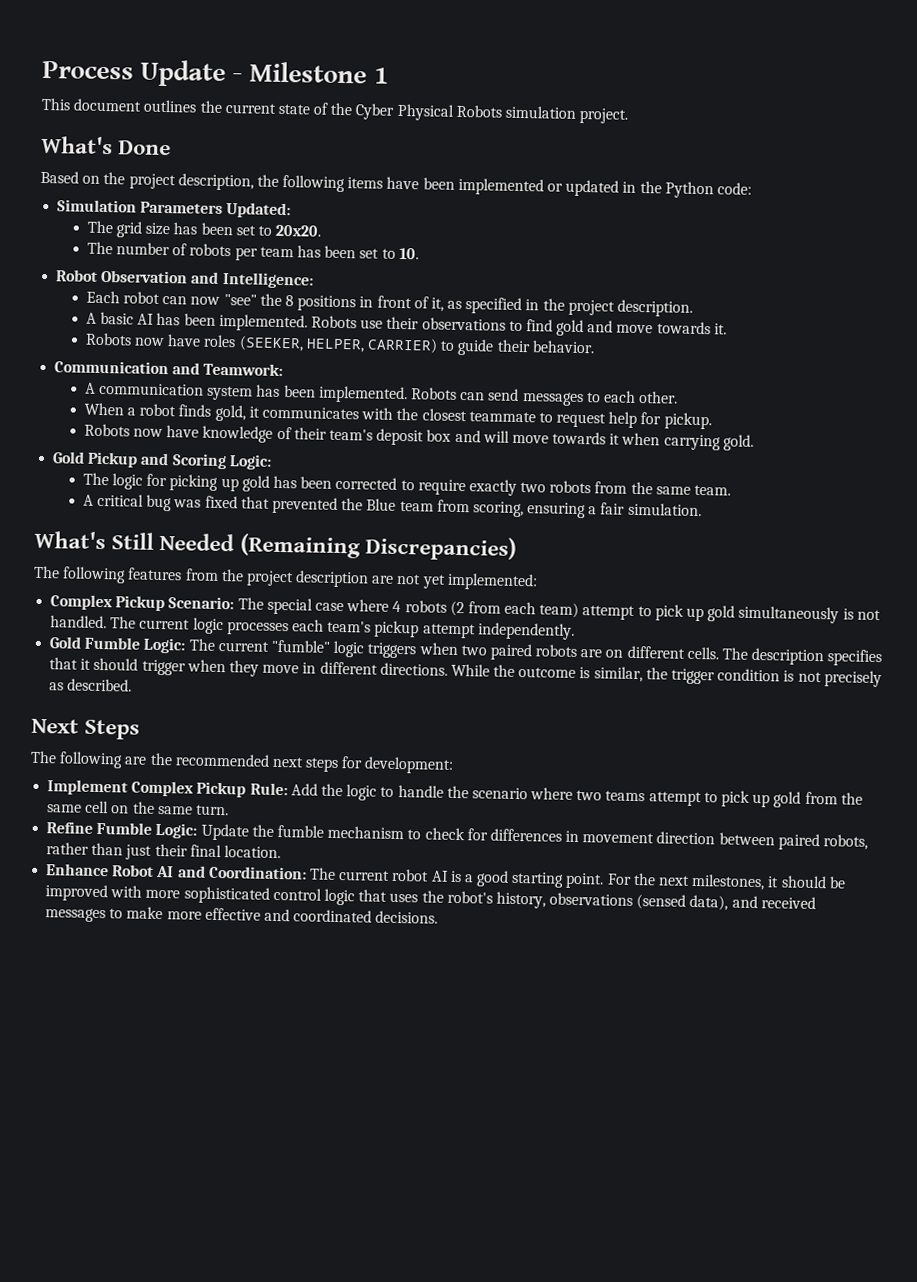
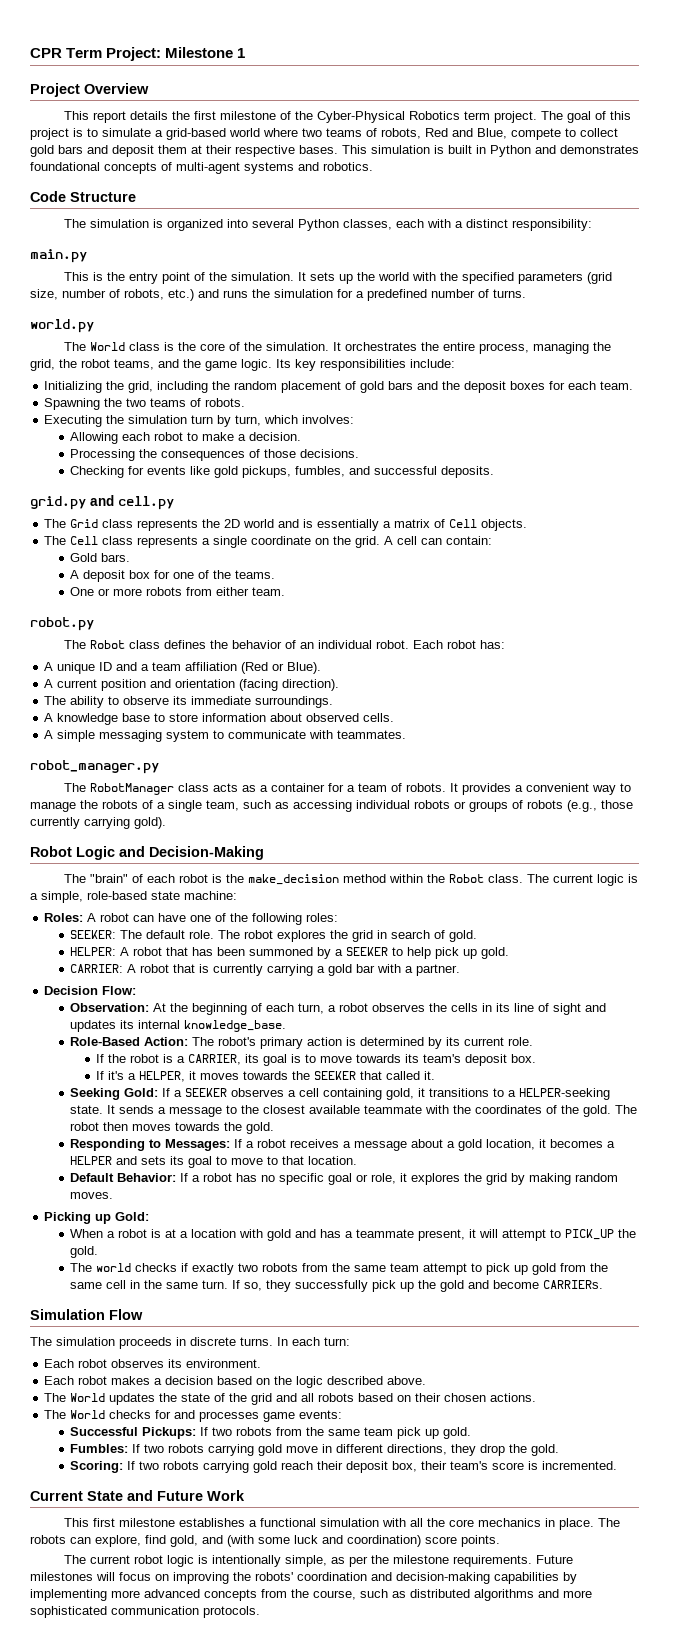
[42,59,244,88] Process Update - -> [30,47,162,61] CPR Term Project:
[41,97,629,124] [41,135,172,156] [40,170,752,199] [57,199,292,219] [86,220,322,238] [86,241,419,261] [55,269,314,289] [85,290,694,317] [85,311,727,337] [84,332,595,356] [54,360,284,377] [84,382,679,407] [83,402,712,430] [83,423,754,451] [52,451,272,470] [82,472,466,496] // This document outlines the current state of the Cyber Physical Robots simulation project. // What's Done // Based on the project description, the following items have been implemented or updated in the Python code: // Simulation Parameters Updated: // The grid size has been set to 20x20. // The number of robots per team has been set to 10. // Robot Observation and Intelligence: // Each robot can now "see" the 8 positions in front of it, as specified in the project description. // A basic AI has been implemented. Robots use their observations to find gold and move towards it. // Robots now have roles (SEEKER, HELPER, CARRIER) to guide their behavior. // Communication and Teamwork: // A communication system has been implemented. Robots can send messages to each other. // When a robot finds gold, it communicates with the closest teammate to request help for pickup. // Robots now have knowledge of their team's deposit box and will move towards it when carrying gold. // Gold Pickup and Scoring Logic: // The logic for picking up gold has been corrected to require -> [30,83,149,97] [63,111,631,123] [30,128,618,140] [30,145,639,157] [30,162,373,174] [30,191,136,202] [63,219,592,231] [30,249,87,263] [63,272,612,284] [30,289,526,301] [30,319,94,333] [63,342,611,354] [30,359,455,371] [44,381,634,393] [44,398,246,410] [44,415,355,427] [70,432,302,444] [70,449,360,461] [70,466,495,478] [30,495,174,510] [44,519,528,531] [44,536,493,548] [70,553,131,562] [70,570,276,582] [70,587,286,596] [30,617,94,631] [63,640,505,649] [44,662,322,674] [44,679,340,691] [44,696,334,708] [44,713,395,725] [44,730,407,742] [30,760,159,774] [63,783,631,795] [30,800,633,812] [30,817,166,829] [30,846,264,860] [63,874,638,886] [30,891,237,903] [44,913,339,925] [70,930,478,942] [70,947,510,959] [70,964,461,976] [44,986,137,995] [70,1003,607,1015] [70,1020,287,1032] [70,1037,534,1049] [96,1054,537,1066] [96,1071,436,1082] [70,1088,611,1100] [70,1105,638,1117] [70,1122,275,1134] [70,1139,616,1151] [70,1156,358,1168] [70,1173,619,1185] [70,1192,114,1199] [44,1212,150,1224] [70,1229,637,1241] [70,1246,99,1258] [70,1263,189,1272] // Project Overview // This report details the first milestone of the Cyber-Physical Robotics term project. The goal of this project is to simulate a grid-based world where two teams of robots, Red and Blue, compete to collect gold bars and deposit them at their respective bases. This simulation is built in Python and demonstrates foundational concepts of multi-agent systems and robotics. // Code Structure // The simulation is organized into several Python classes, each with a distinct responsibility: // main.py // This is the entry point of the simulation. It sets up the world with the specified parameters (grid size, number of robots, etc.) and runs the simulation for a predefined number of turns. // world.py // The World class is the core of the simulation. It orchestrates the entire process, managing the grid, the robot teams, and the game logic. Its key responsibilities include: // Initializing the grid, including the random placement of gold bars and the deposit boxes for each team. // Spawning the two teams of robots. // Executing the simulation turn by turn, which involves: // Allowing each robot to make a decision. // Processing the consequences of those decisions. // Checking for events like gold pickups, fumbles, and successful deposits. // grid.py and cell.py // The Grid class represents the 2D world and is essentially a matrix of Cell objects. // The Cell class represents a single coordinate on the grid. A cell can contain: // Gold bars. // A deposit box for one of the teams. // One or more robots from either team. // robot.py // The Robot class defines the behavior of an individual robot. Each robot has: // A unique ID and a team affiliation (Red or Blue). // A current position and orientation (facing direction). // The ability to observe its immediate surroundings. // A knowledge base to store information about observed cells. // A simple messaging system to communicate with teammates. // robot_manager.py // The RobotManager class acts as a container for a team of robots. It provides a convenient way to manage the robots of a single team, such as accessing individual robots or groups of robots (e.g., those currently carrying gold). // Robot Logic and Decision-Making // The "brain" of each robot is the make_decision method within the Robot class. The current logic is a simple, role-based state machine: // Roles: A robot can have one of the following roles: // SEEKER: The default role. The robot explores the grid in search of gold. // HELPER: A robot that has been summoned by a SEEKER to help pick up gold. // CARRIER: A robot that is currently carrying a gold bar with a partner. // Decision Flow: // Observation: At the beginning of each turn, a robot observes the cells in its line of sight and updates its internal knowledge_base. // Role-Based Action: The robot's primary action is determined by its current role. // If the robot is a CARRIER, its goal is to move towards its team's deposit box. // If it's a HELPER, it moves towards the SEEKER that called it. // Seeking Gold: If a SEEKER observes a cell containing gold, it transitions to a HELPER-seeking state. It sends a message to the closest available teammate with the coordinates of the gold. The robot then moves towards the gold. // Responding to Messages: If a robot receives a message about a gold location, it becomes a HELPER and sets its goal to move to that location. // Default Behavior: If a robot has no specific goal or role, it explores the grid by making random moves. // Picking up Gold: // When a robot is at a location with gold and has a teammate present, it will attempt to PICK_UP the gold. // The world checks if
[694,484,732,496] [82,493,702,519] [34,530,517,561] [33,565,538,591] [50,594,881,624] [50,615,575,640] [49,636,883,667] [49,657,882,688] [49,678,133,692] [31,718,141,740] [30,750,455,774] [47,779,646,802] team. // A critical bug was fixed that prevented the Blue team from scoring, ensuring a fair simulation. // What's Still Needed (Remaining Discrepancies) // The following features from the project description are not yet implemented: // Complex Pickup Scenario: The special case where 4 robots (2 from each team) attempt to pick up gold simultaneously is not handled. The current logic processes each team's pickup attempt independently. // Gold Fumble Logic: The current "fumble" logic triggers when two paired robots are on different cells. The description specifies that it should trigger when they move in different directions. While the outcome is similar, the trigger condition is not precisely as described. // Next Steps // The following are the recommended next steps for development: // Implement Complex Pickup Rule: Add the logic to handle the scenario where two teams -> [390,1263,420,1272] team
[111,805,130,814] on -> [130,1280,141,1289] in
[46,821,869,851] [46,842,281,860] [46,863,846,891] [45,884,816,911] [45,906,439,924] // Refine Fumble Logic: Update the fumble mechanism to check for differences in movement direction between paired robots, rather than just their final location. // Enhance Robot AI and Coordination: The current robot AI is a good starting point. For the next milestones, it should be improved with more sophisticated control logic that uses the robot's history, observations (sensed data), and received messages to make more effective and coordinated decisions. -> [232,1280,604,1292] [30,1309,143,1320] [30,1337,350,1349] [44,1359,262,1368] [44,1376,427,1388] [44,1393,537,1405] [44,1410,343,1422] [70,1427,472,1439] [70,1444,560,1456] [70,1461,618,1473] [30,1490,245,1501] [63,1518,620,1530] [30,1535,500,1547] [63,1555,573,1567] [30,1572,577,1584] [30,1589,592,1601] [30,1606,260,1618] If so, they successfully pick up the gold and become CARRIERs. // Simulation Flow // The simulation proceeds in discrete turns. In each turn: // Each robot observes its environment. // Each robot makes a decision based on the logic described above. // The World updates the state of the grid and all robots based on their chosen actions. // The World checks for and processes game events: // Successful Pickups: If two robots from the same team pick up gold. // Fumbles: If two robots carrying gold move in different directions, they drop the gold. // Scoring: If two robots carrying gold reach their deposit box, their team's score is incremented. // Current State and Future Work // This first milestone establishes a functional simulation with all the core mechanics in place. The robots can explore, find gold, and (with some luck and coordination) score points. // The current robot logic is intentionally simple, as per the milestone requirements. Future milestones will focus on improving the robots' coordination and decision-making capabilities by implementing more advanced concepts from the course, such as distributed algorithms and more sophisticated communication protocols.

